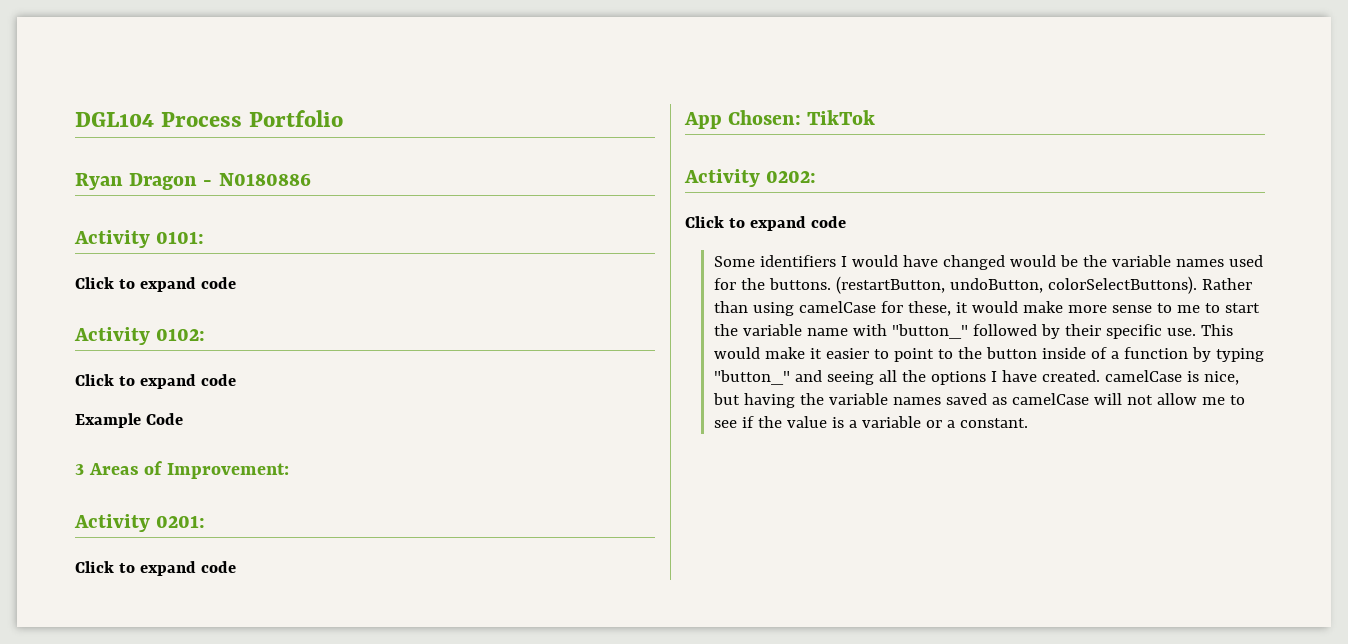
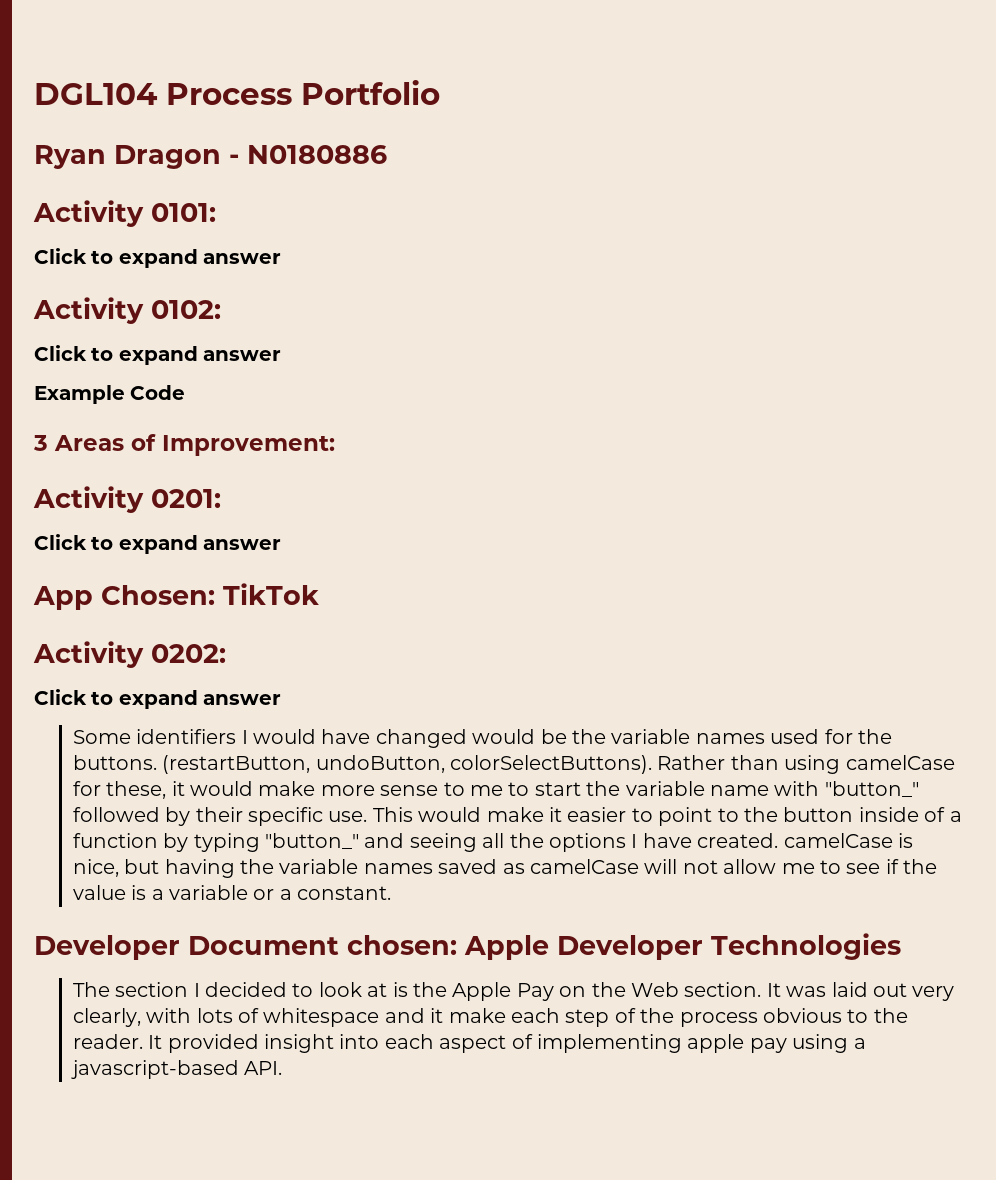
[200,277,236,289] code -> [203,253,282,264] answer
[200,374,236,386] code -> [203,350,282,361] answer
[200,561,236,573] code -> [203,539,282,550] answer
[810,216,846,228] code -> [203,694,282,705] answer
(1028, 423) none -> [34,933,901,960] [72,982,955,1001] [72,1008,908,1027] [72,1034,866,1053] [70,1060,283,1079] // Developer Document chosen: Apple Developer Technologies // The section I decided to look at is the Apple Pay on the Web section. It was laid out very clearly, with lots of whitespace and it make each step of the process obvious to the reader. It provided insight into each aspect of implementing apple pay using a javascript-based API.

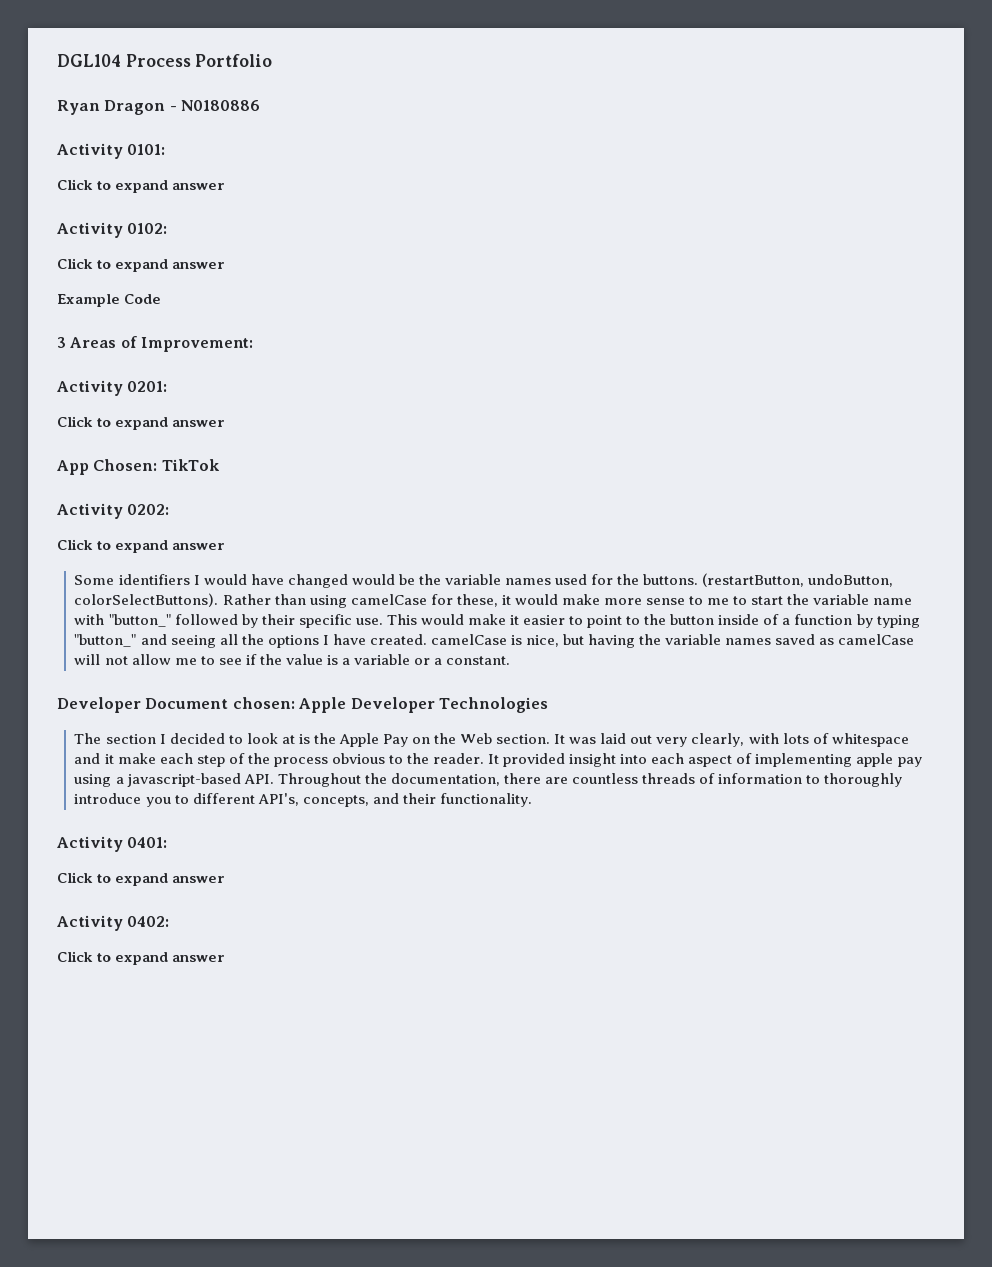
(283, 1068) none -> [277,773,903,787] [74,793,532,807] [57,836,168,852] [57,872,226,886] [57,915,170,931] [57,951,226,965] Throughout the documentation, there are countless threads of information to thoroughly introduce you to different API's, concepts, and their functionality. // Activity 0401: // Click to expand answer // Activity 0402: // Click to expand answer

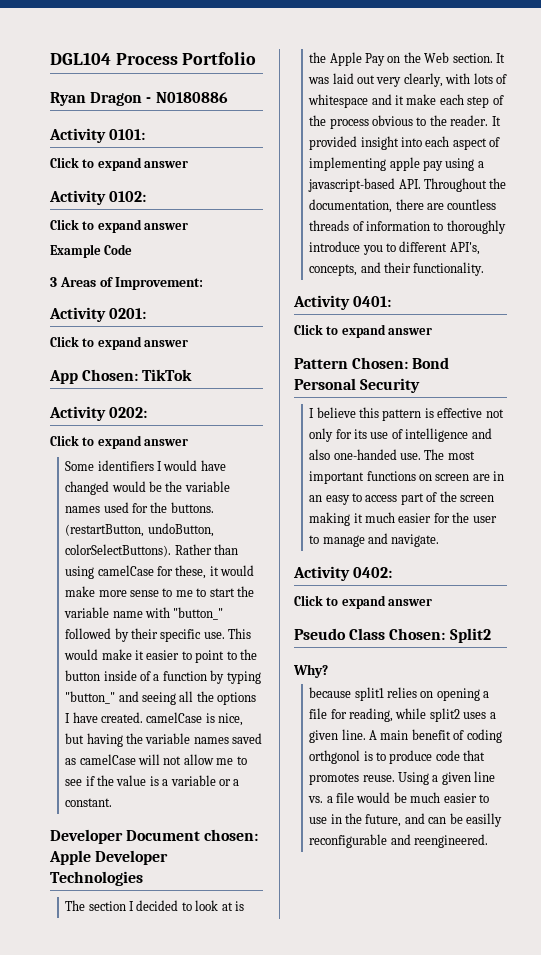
(226, 879) none -> [294,357,450,369] [294,378,421,393] [309,407,504,421] [309,428,492,442] [309,449,475,460] [309,471,505,484] [309,491,494,505] [309,512,497,526] [309,533,440,547] // Pattern Chosen: Bond Personal Security // I believe this pattern is effective not only for its use of intelligence and also one-handed use. The most important functions on screen are in an easy to access part of the screen making it much easier for the user to manage and navigate.
(226, 958) none -> [294,628,491,643] [293,664,328,678] [309,687,490,701] [309,708,496,722] [309,729,502,743] [309,750,486,764] [309,771,496,785] [308,792,489,803] [309,813,502,827] [309,834,489,848] // Pseudo Class Chosen: Split2 // Why? // because split1 relies on opening a file for reading, while split2 uses a given line. A main benefit of coding orthgonol is to produce code that promotes reuse. Using a given line vs. a file would be much easier to use in the future, and can be easilly reconfigurable and reengineered.

